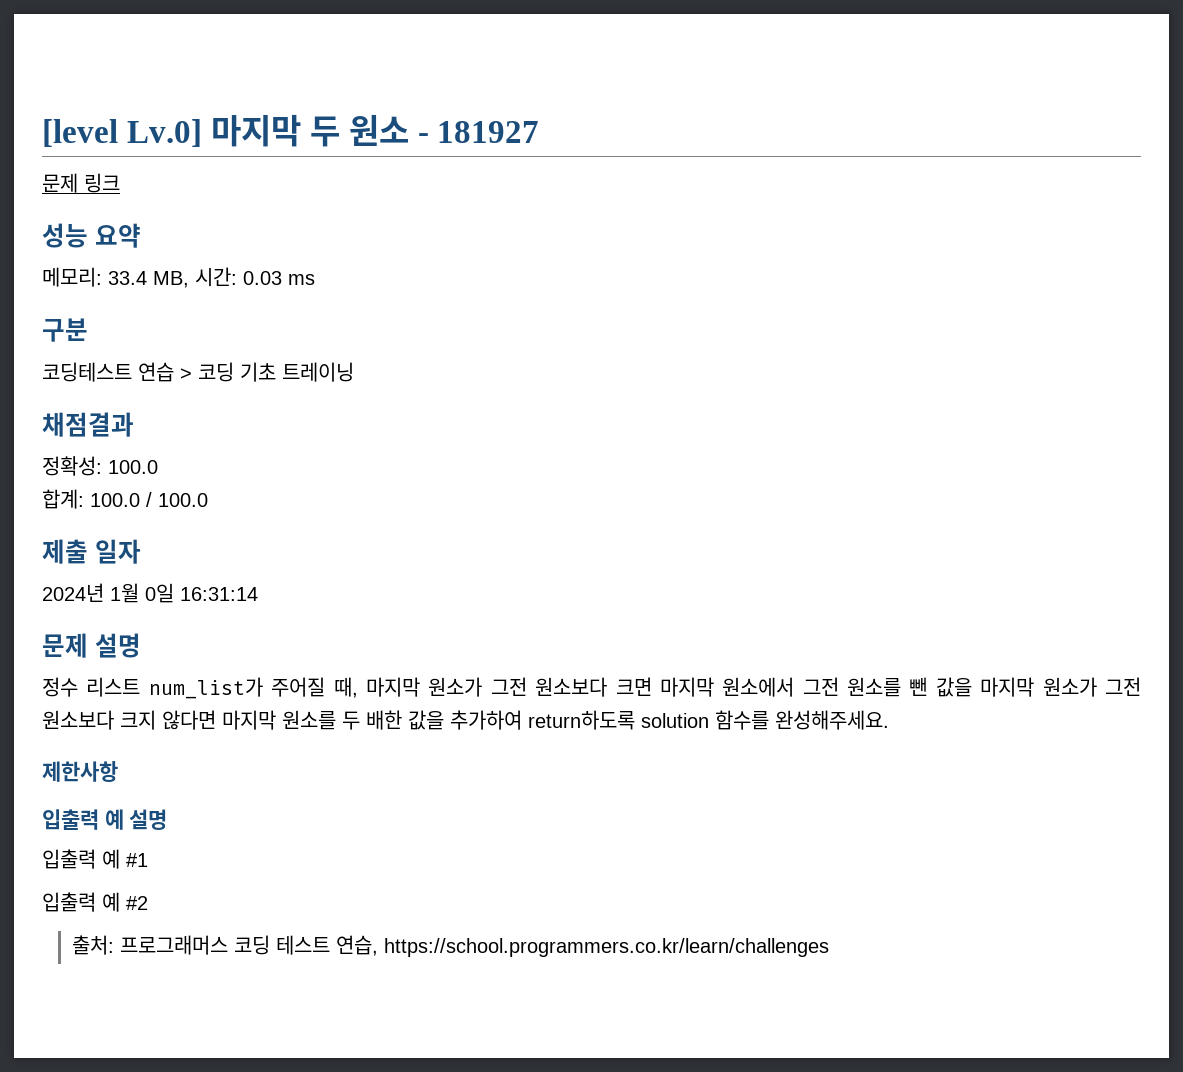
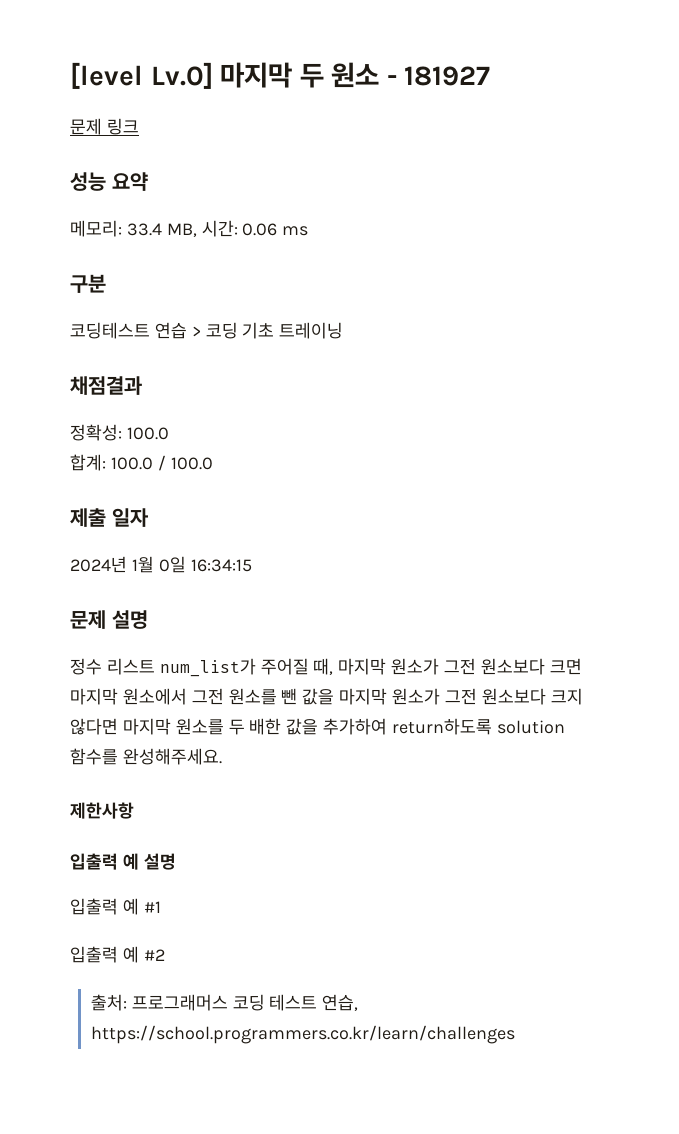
[243,271,282,285] 0.03 -> [242,223,278,236] 0.06
[180,587,258,601] 16:31:14 -> [190,559,252,572] 16:34:15

